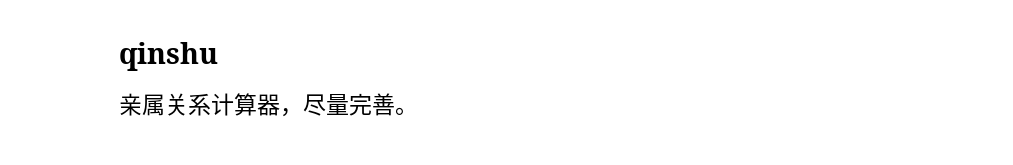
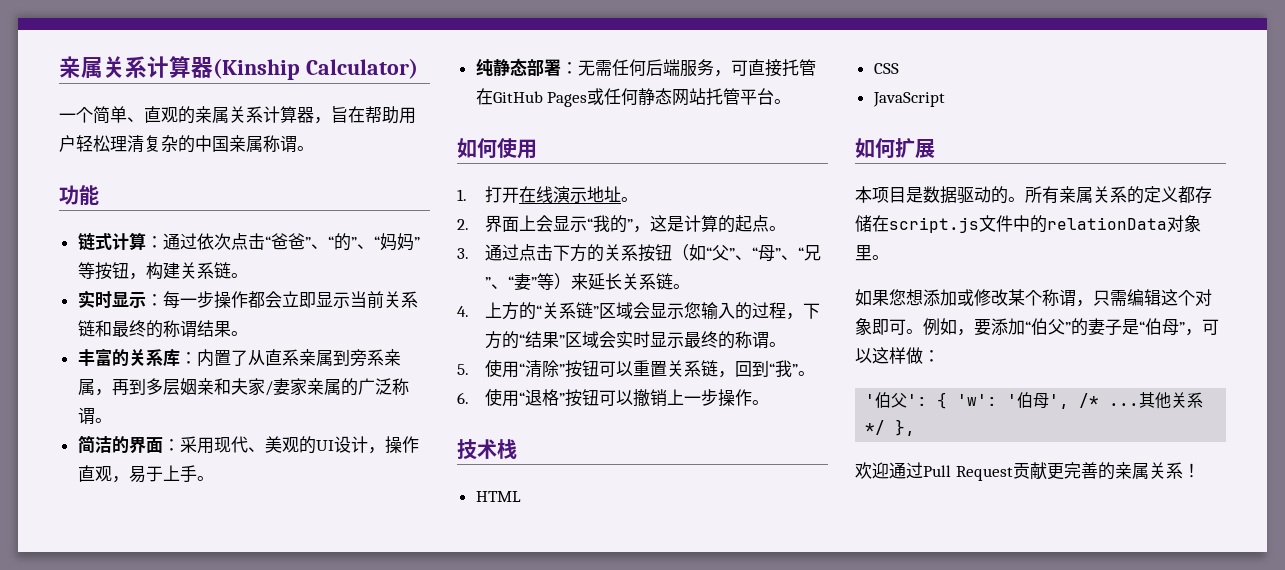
[119,42,218,71] [119,93,418,117] qinshu // 亲属关系计算器，尽量完善。 -> [59,56,418,80] [59,106,416,124] [59,135,314,153] [59,185,99,205] [77,232,420,251] [77,262,248,280] [77,290,418,309] [77,320,248,338] [77,349,401,367] [77,378,409,396] [77,407,112,425] [77,435,419,454] [77,465,214,483] [475,58,816,77] [475,88,792,107] [457,138,537,159] [457,186,639,203] [457,215,787,233] [457,244,822,262] [485,273,691,291] [457,302,821,320] [485,331,787,349] [457,359,816,378] [457,388,770,407] [457,439,517,460] [475,491,521,502] [873,63,899,74] [872,92,945,107] [855,138,935,159] [855,186,1212,204] [855,215,1201,233] [855,245,889,261] [855,289,1212,307] [855,318,1219,336] [855,347,940,364] [865,392,1204,409] [865,419,916,436] [855,462,1200,481] 亲属关系计算器(Kinship Calculator) // 一个简单、直观的亲属关系计算器，旨在帮助用户轻松理清复杂的中国亲属称谓。 // 功能 // 链式计算：通过依次点击“爸爸”、“的”、“妈妈”等按钮，构建关系链。 // 实时显示：每一步操作都会立即显示当前关系链和最终的称谓结果。 // 丰富的关系库：内置了从直系亲属到旁系亲属，再到多层姻亲和夫家/妻家亲属的广泛称谓。 // 简洁的界面：采用现代、美观的UI设计，操作直观，易于上手。 // 纯静态部署：无需任何后端服务，可直接托管在GitHub Pages或任何静态网站托管平台。 // 如何使用 // 1.打开在线演示地址。 // 2.界面上会显示“我的”，这是计算的起点。 // 3.通过点击下方的关系按钮（如“父”、“母”、“兄”、“妻”等）来延长关系链。 // 4.上方的“关系链”区域会显示您输入的过程，下方的“结果”区域会实时显示最终的称谓。 // 5.使用“清除”按钮可以重置关系链，回到“我”。 // 6.使用“退格”按钮可以撤销上一步操作。 // 技术栈 // HTML // CSS // JavaScript // 如何扩展 // 本项目是数据驱动的。所有亲属关系的定义都存储在script.js文件中的relationData对象里。 // 如果您想添加或修改某个称谓，只需编辑这个对象即可。例如，要添加“伯父”的妻子是“伯母”，可以这样做： // '伯父': { 'w': '伯母', /* ...其他关系*/ }, // 欢迎通过Pull Request贡献更完善的亲属关系！

